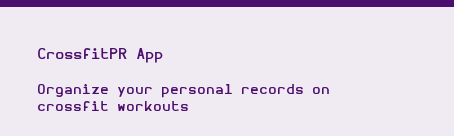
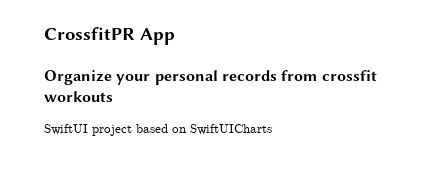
[312,87,330,94] on -> [281,70,318,81] from
(189, 106) none -> [44,124,272,136] // SwiftUI project based on SwiftUICharts

